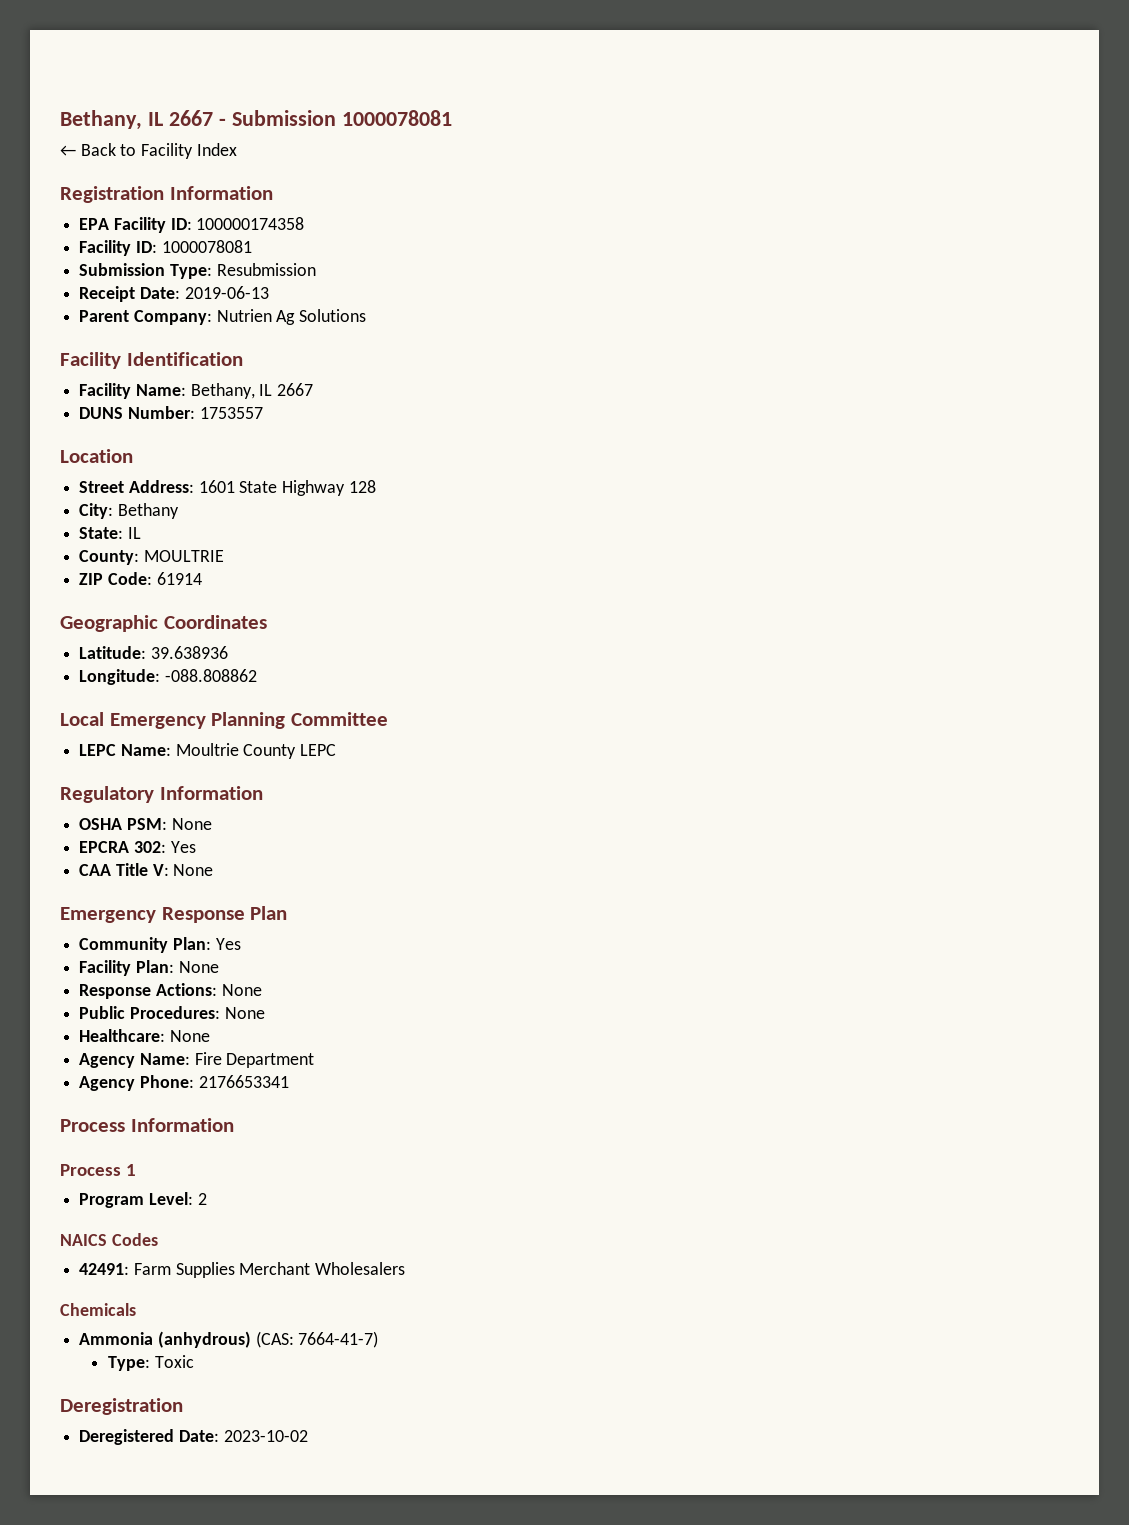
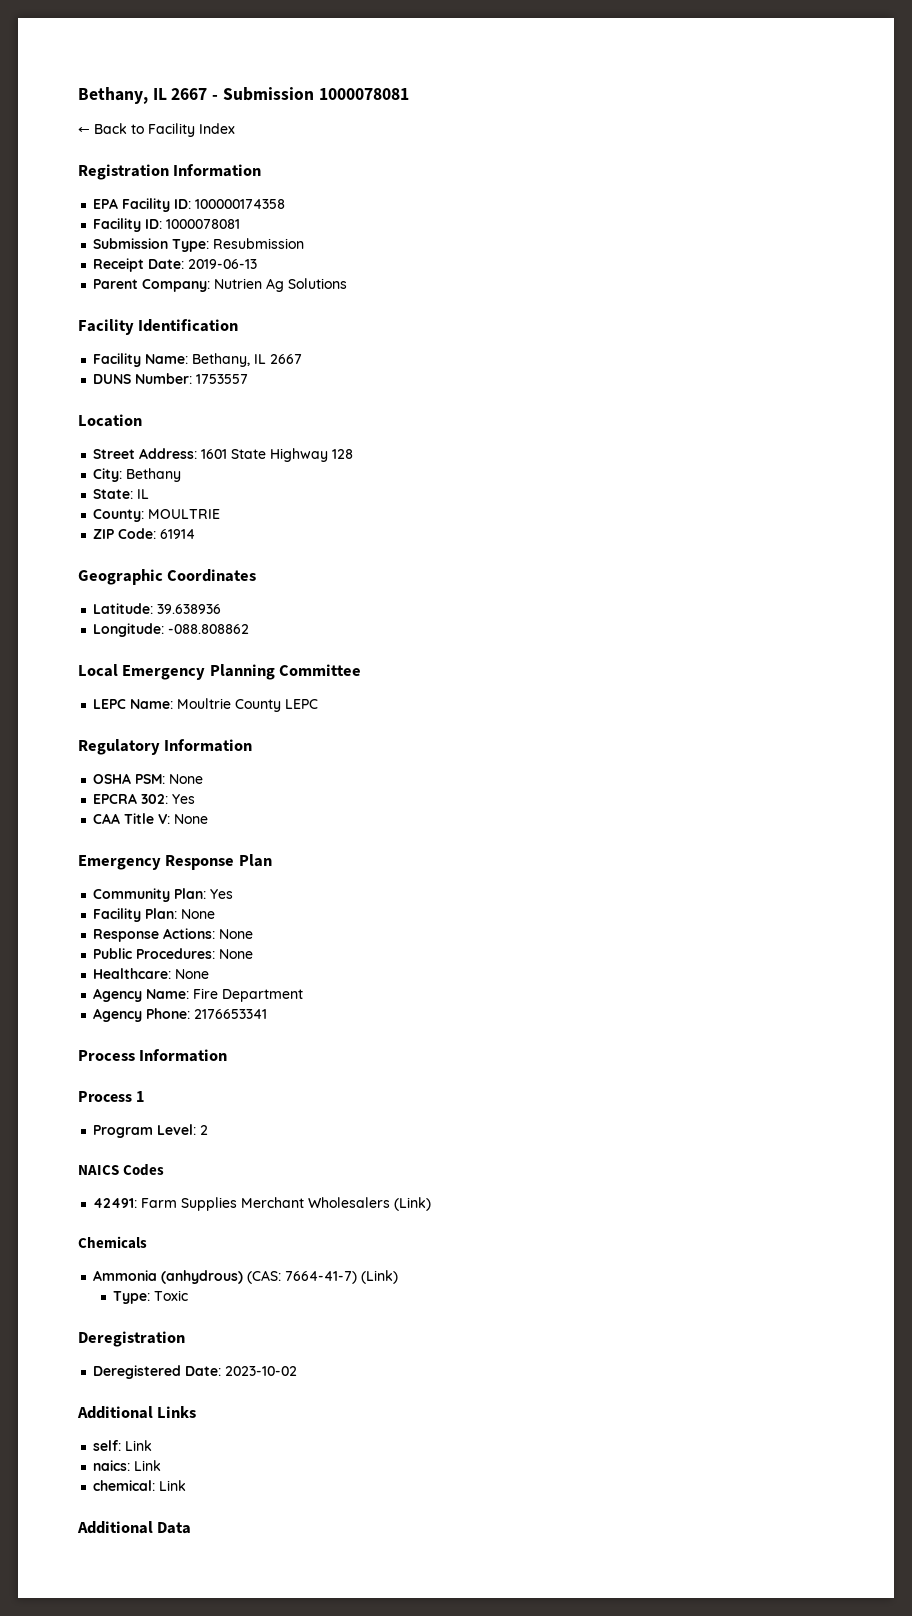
(406, 1268) none -> [394,1197,432,1211] (Link)
(379, 1339) none -> [361,1270,399,1284] (Link)
(308, 1436) none -> [77,1406,197,1419] [93,1440,153,1451] [93,1460,162,1471] [93,1480,187,1491] [77,1521,192,1534] // Additional Links // self: Link // naics: Link // chemical: Link // Additional Data

